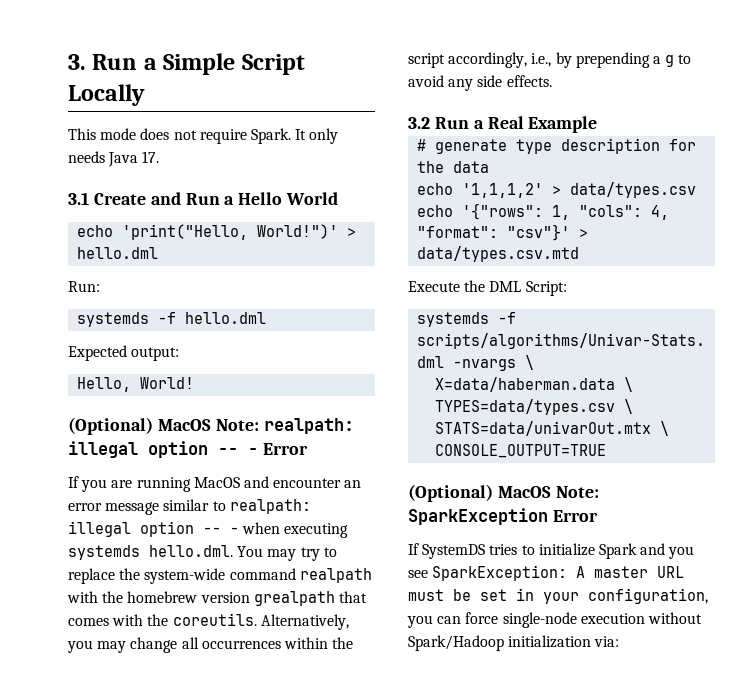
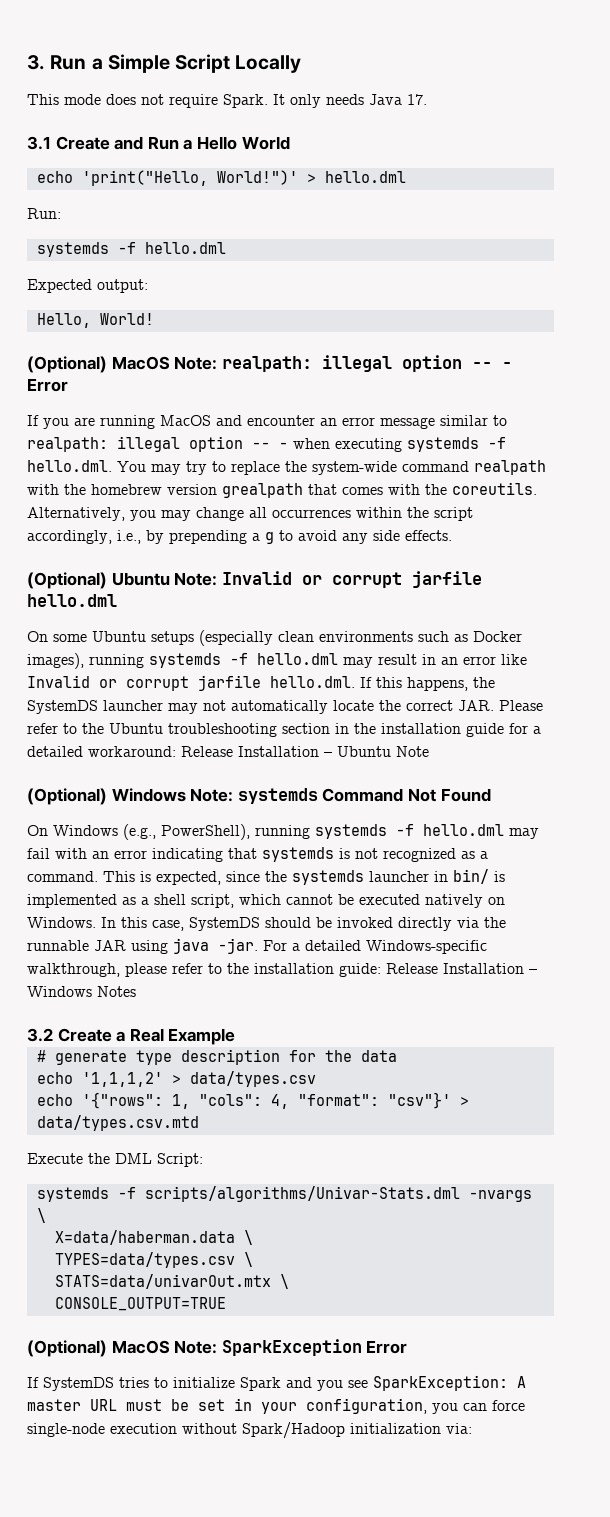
(140, 552) none -> [488,437,506,449] -f
(552, 81) none -> [27,571,482,589] [27,594,117,607] [27,630,522,646] [27,653,527,669] [27,675,495,691] [27,700,543,714] [27,723,541,737] [27,746,429,757] [27,788,491,805] [27,824,539,840] [27,847,488,862] [27,869,505,885] [27,894,505,908] [27,917,506,931] [27,938,487,954] [27,963,537,977] [27,986,136,997] // (Optional) Ubuntu Note: Invalid or corrupt jarfile hello.dml // On some Ubuntu setups (especially clean environments such as Docker images), running systemds -f hello.dml may result in an error like Invalid or corrupt jarfile hello.dml. If this happens, the SystemDS launcher may not automatically locate the correct JAR. Please refer to the Ubuntu troubleshooting section in the installation guide for a detailed workaround: Release Installation – Ubuntu Note // (Optional) Windows Note: systemds Command Not Found // On Windows (e.g., PowerShell), running systemds -f hello.dml may fail with an error indicating that systemds is not recognized as a command. This is expected, since the systemds launcher in bin/ is implemented as a shell script, which cannot be executed natively on Windows. In this case, SystemDS should be invoked directly via the runnable JAR using java -jar. For a detailed Windows-specific walkthrough, please refer to the installation guide: Release Installation – Windows Notes
[434,117,469,129] Run -> [57,1028,112,1042] Create

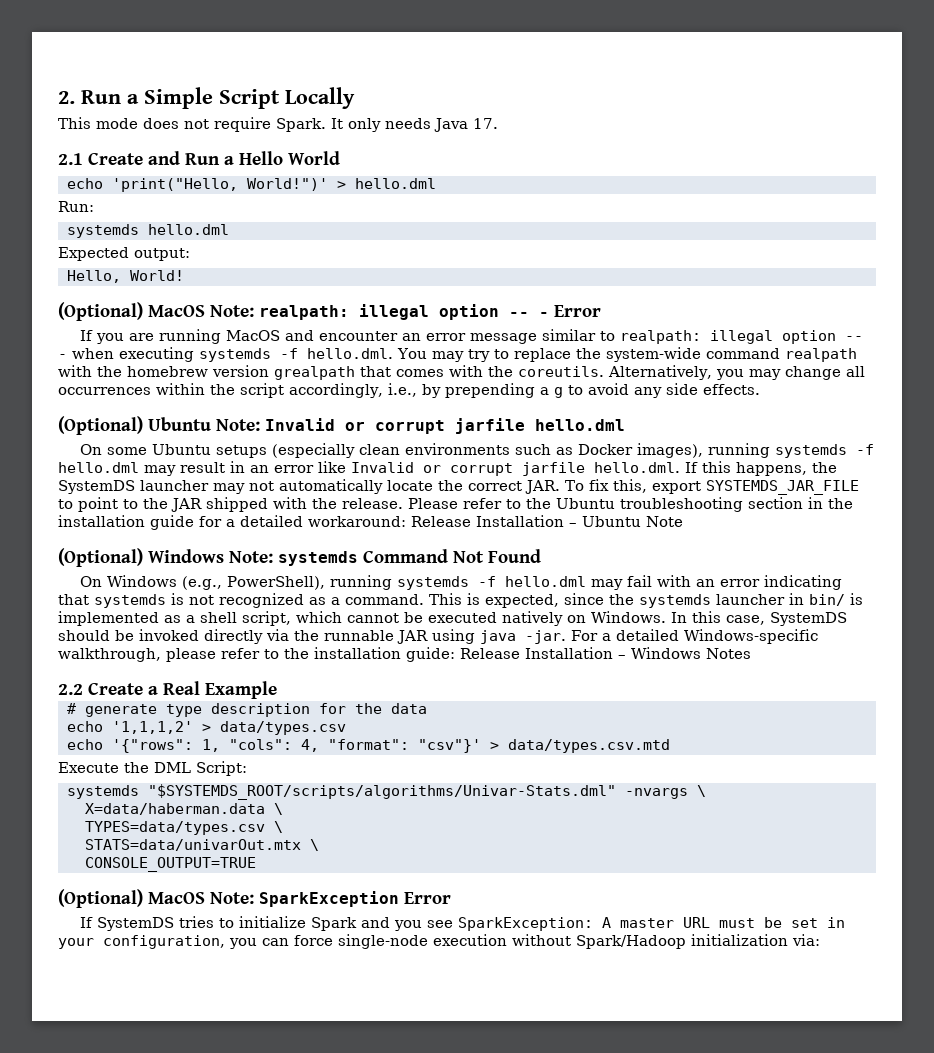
[27,55,45,70] 3. -> [58,91,75,104] 2.
[27,136,51,150] 3.1 -> [58,153,83,165] 2.1
[117,242,136,254] -f -> (139, 231) none
(494, 705) none -> [565,479,859,495] [58,497,403,512] To fix this, export SYSTEMDS_JAR_FILE to point to the JAR shipped with the release.
[27,1028,53,1042] 3.2 -> [58,684,83,695] 2.2
[117,1186,460,1202] -f scripts/algorithms/Univar-Stats.dml -> [147,784,616,800] "$SYSTEMDS_ROOT/scripts/algorithms/Univar-Stats.dml"

